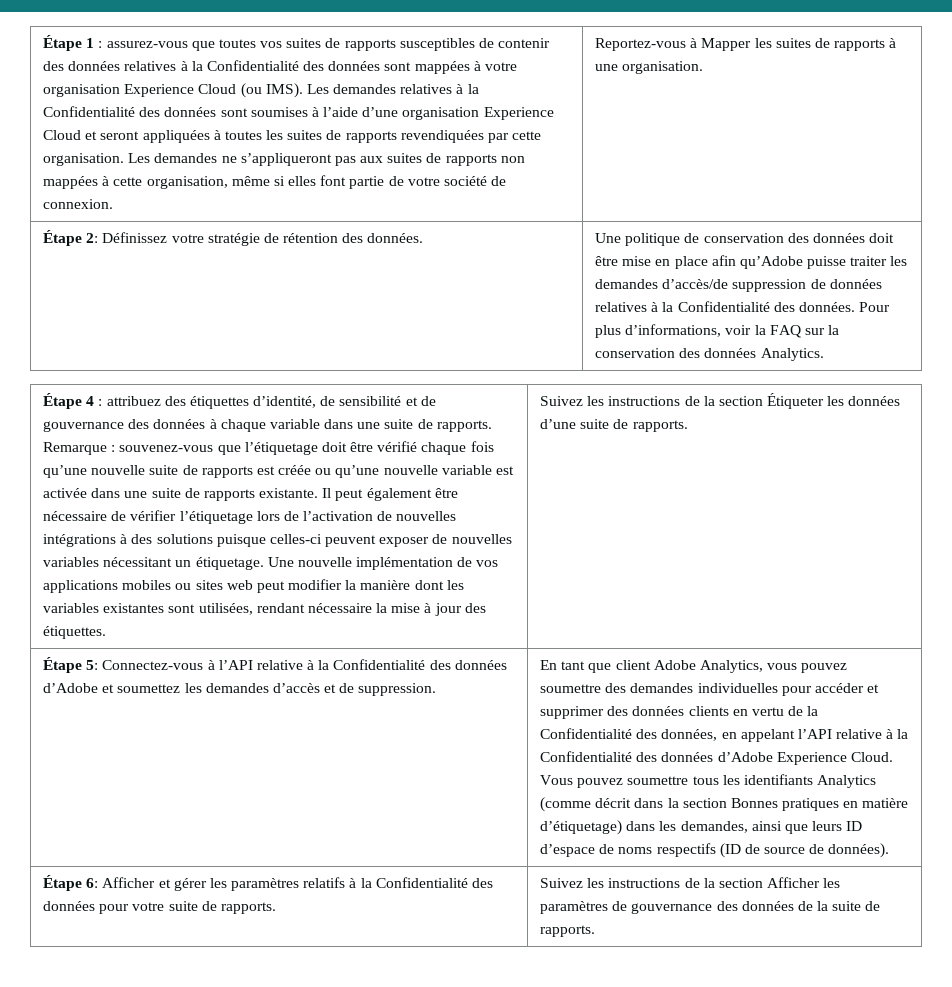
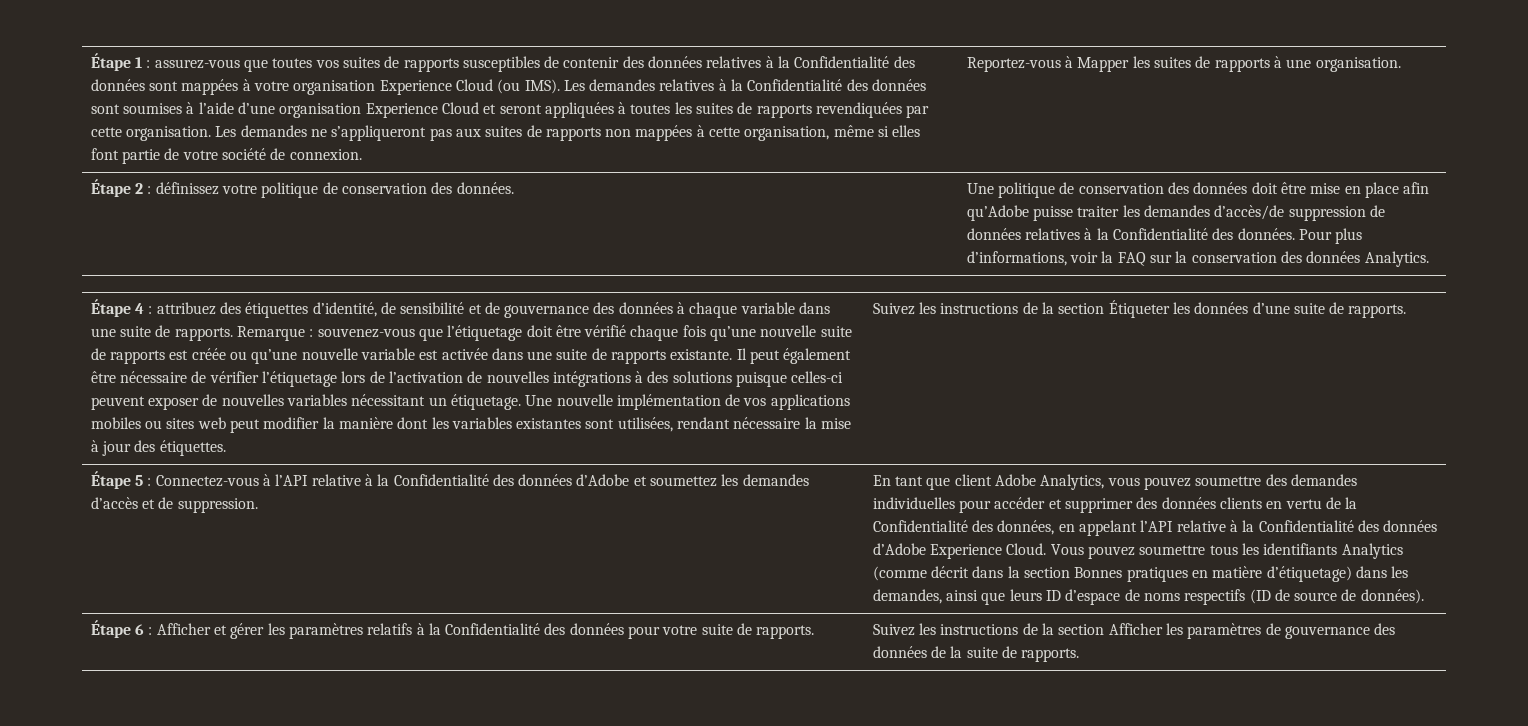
[86,232,339,246] 2: Définissez votre stratégie de rétention -> [134,182,427,198] 2 : définissez votre politique de conservation
[86,660,99,670] 5: -> [134,475,152,486] 5 :
[86,878,99,888] 6: -> [134,624,153,635] 6 :

